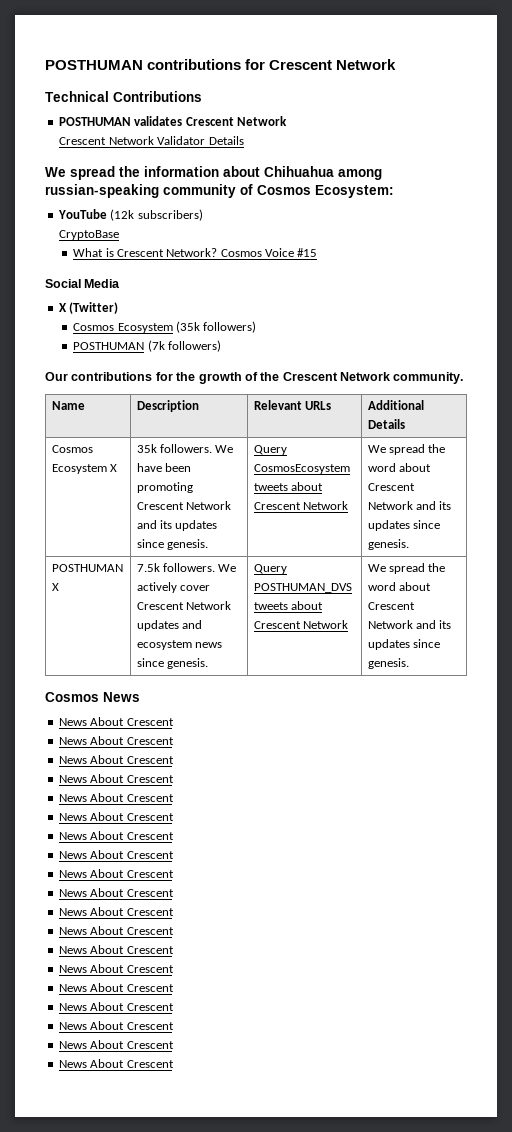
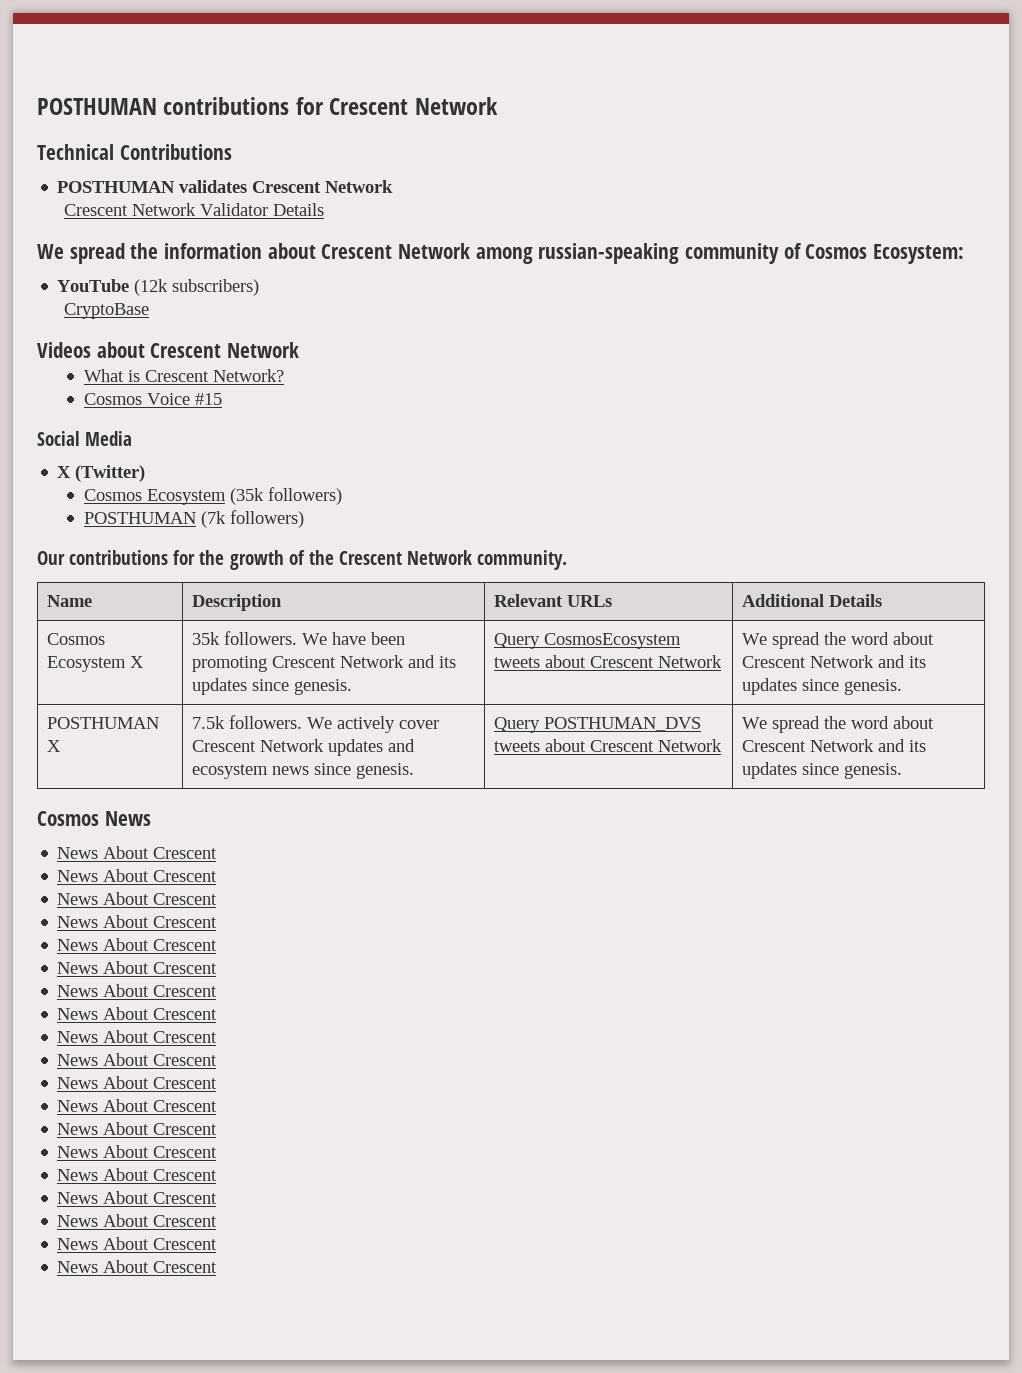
[264,166,334,177] Chihuahua -> [321,243,471,259] Crescent Network
(120, 235) none -> [37,342,300,358] // Videos about Crescent Network
(218, 252) none -> (285, 375) //

